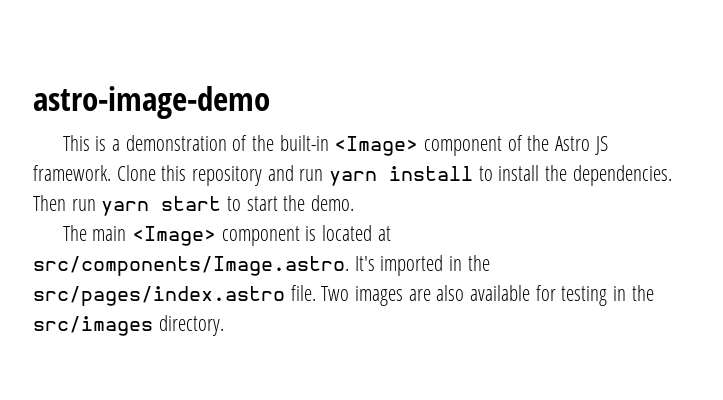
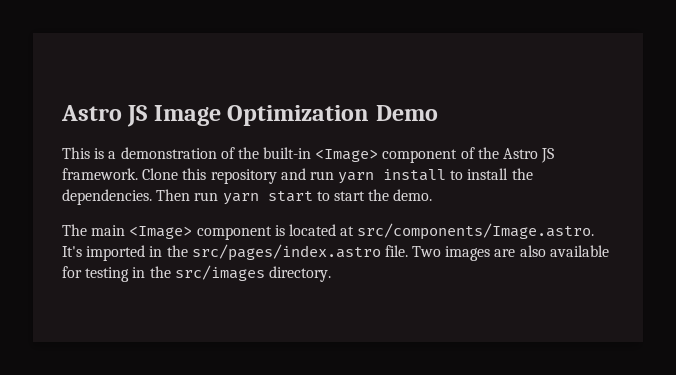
[33,86,270,119] astro-image-demo -> [61,105,438,127] Astro JS Image Optimization Demo

